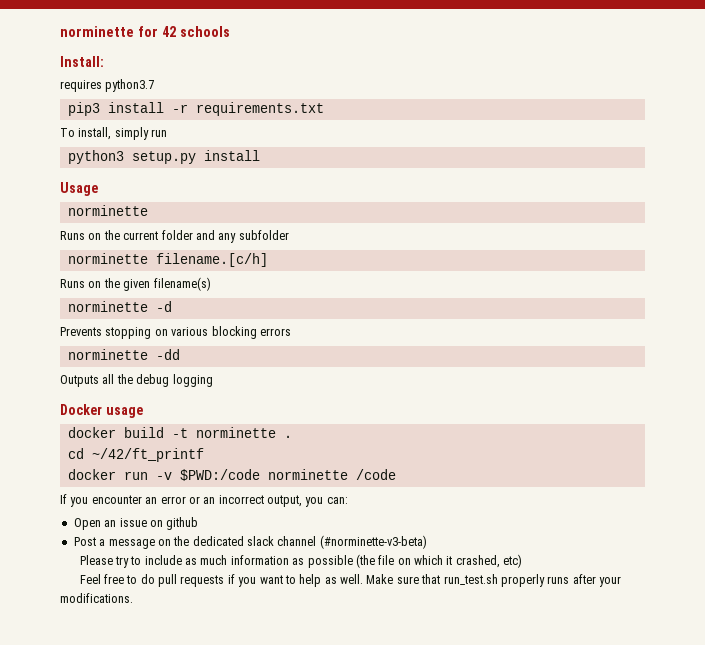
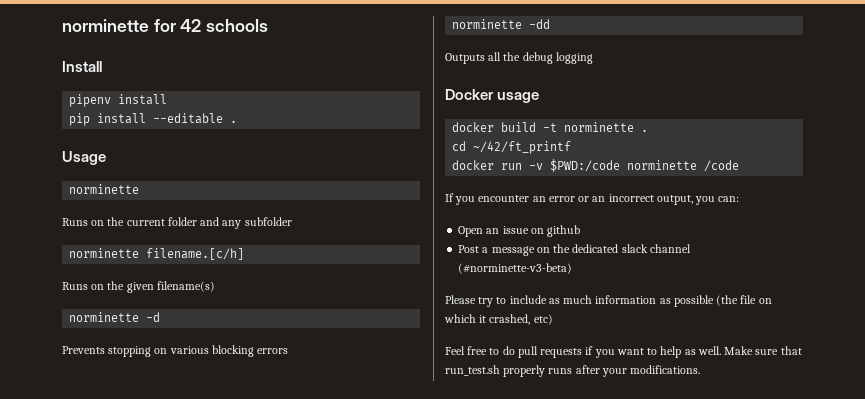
[60,56,104,67] [60,79,155,92] [67,102,324,116] [60,127,168,140] [67,150,260,164] Install: // requires python3.7 // pip3 install -r requirements.txt // To install, simply run // python3 setup.py install -> [62,61,102,72] [69,94,168,107] [69,113,238,126] Install // pipenv install // pip install --editable .

